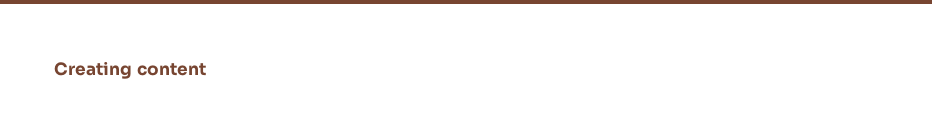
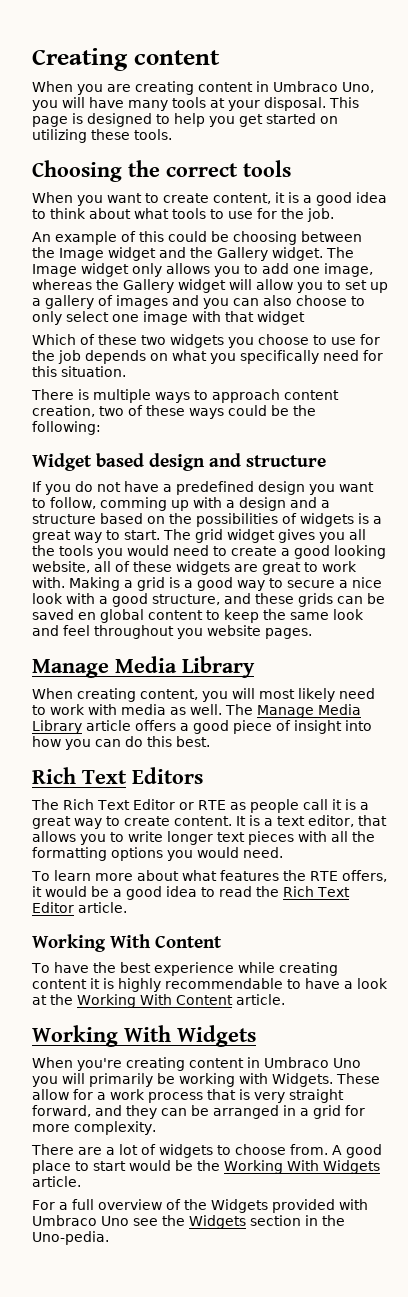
(206, 69) none -> [32,81,374,95] [32,97,359,111] [32,113,338,127] [32,129,172,143] [32,160,291,182] [32,192,387,206] [32,208,334,222] [32,231,362,245] [32,247,354,261] [32,263,373,277] [32,279,388,293] [32,295,365,309] [32,311,305,325] [32,334,380,348] [32,350,383,364] [32,366,126,377] [31,389,339,403] [32,405,316,419] [32,421,101,435] [32,453,326,471] [32,481,374,495] [32,497,330,511] [32,513,382,527] [32,529,366,543] [32,545,386,559] [32,561,357,575] [32,577,382,591] [32,593,385,607] [32,609,364,623] [32,625,312,639] [32,656,255,678] [32,688,375,702] [32,704,361,718] [32,720,372,734] [32,736,210,750] [32,767,203,784] [31,799,369,813] [32,815,387,829] [32,831,375,845] [32,847,283,861] [31,870,387,882] [32,886,350,900] [32,902,127,913] [32,934,222,952] [31,962,338,976] [32,978,388,992] [32,994,285,1008] [32,1025,256,1047] [32,1057,361,1071] [32,1073,380,1087] [32,1089,344,1103] [32,1105,365,1119] [32,1121,156,1135] [31,1144,382,1158] [32,1160,380,1174] [32,1176,81,1187] [32,1199,368,1213] [32,1215,345,1229] [32,1231,109,1245] // When you are creating content in Umbraco Uno, you will have many tools at your disposal. This page is designed to help you get started on utilizing these tools. // Choosing the correct tools // When you want to create content, it is a good idea to think about what tools to use for the job. // An example of this could be choosing between the Image widget and the Gallery widget. The Image widget only allows you to add one image, whereas the Gallery widget will allow you to set up a gallery of images and you can also choose to only select one image with that widget // Which of these two widgets you choose to use for the job depends on what you specifically need for this situation. // There is multiple ways to approach content creation, two of these ways could be the following: // Widget based design and structure // If you do not have a predefined design you want to follow, comming up with a design and a structure based on the possibilities of widgets is a great way to start. The grid widget gives you all the tools you would need to create a good looking website, all of these widgets are great to work with. Making a grid is a good way to secure a nice look with a good structure, and these grids can be saved en global content to keep the same look and feel throughout you website pages. // Manage Media Library // When creating content, you will most likely need to work with media as well. The Manage Media Library article offers a good piece of insight into how you can do this best. // Rich Text Editors // The Rich Text Editor or RTE as people call it is a great way to create content. It is a text editor, that allows you to write longer text pieces with all the formatting options you would need. // To learn more about what features the RTE offers, it would be a good idea to read the Rich Text Editor article. // Working With Content // To have the best experience while creating content it is highly recommendable to have a look at the Working With Content article. // Working With Widgets // When you're creating content in Umbraco Uno you will primarily be working with Widgets. These allow for a work process that is very straight forward, and they can be arranged in a grid for more complexity. // There are a lot of widgets to choose from. A good place to start would be the Working With Widgets article. // For a full overview of the Widgets provided with Umbraco Uno see the Widgets section in the Uno-pedia.

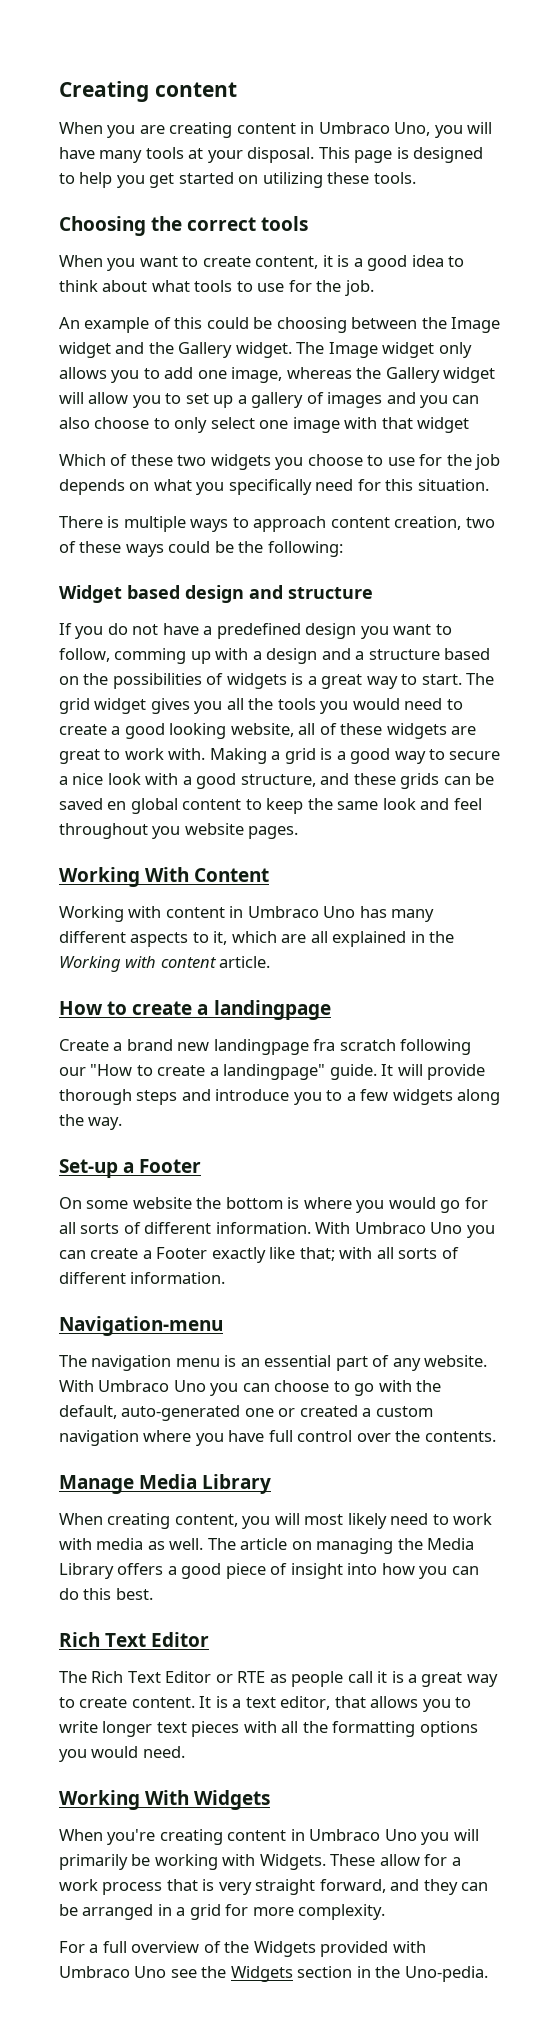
(312, 633) none -> [59,867,270,887] [59,906,435,922] [59,931,455,947] [59,956,271,972] [59,1000,331,1020] [59,1039,472,1055] [59,1064,486,1080] [59,1089,501,1105] [59,1114,123,1130] [59,1159,202,1178] [59,1197,488,1213] [59,1222,495,1238] [59,1247,459,1263] [59,1272,226,1284] [59,1316,223,1336] [59,1355,488,1371] [59,1380,442,1396] [59,1405,433,1421] [59,1430,496,1446] // Working With Content // Working with content in Umbraco Uno has many different aspects to it, which are all explained in the Working with content article. // How to create a landingpage // Create a brand new landingpage fra scratch following our "How to create a landingpage" guide. It will provide thorough steps and introduce you to a few widgets along the way. // Set-up a Footer // On some website the bottom is where you would go for all sorts of different information. With Umbraco Uno you can create a Footer exactly like that; with all sorts of different information. // Navigation-menu // The navigation menu is an essential part of any website. With Umbraco Uno you can choose to go with the default, auto-generated one or created a custom navigation where you have full control over the contents.
[257,704,361,718] [32,720,131,734] Manage Media Library article -> [240,1538,475,1554] [59,1563,114,1579] article on managing the Media Library
[132,767,203,784] Editors -> [151,1632,210,1647] Editor
[31,870,387,882] [32,886,350,900] [32,902,127,913] [32,934,222,952] [31,962,338,976] [32,978,388,992] [32,994,285,1008] // To learn more about what features the RTE offers, it would be a good idea to read the Rich Text Editor article. // Working With Content // To have the best experience while creating content it is highly recommendable to have a look at the Working With Content article. -> (185, 1752) none
[31,1144,382,1158] [32,1160,380,1174] [32,1176,81,1187] // There are a lot of widgets to choose from. A good place to start would be the Working With Widgets article. -> (386, 1912) none

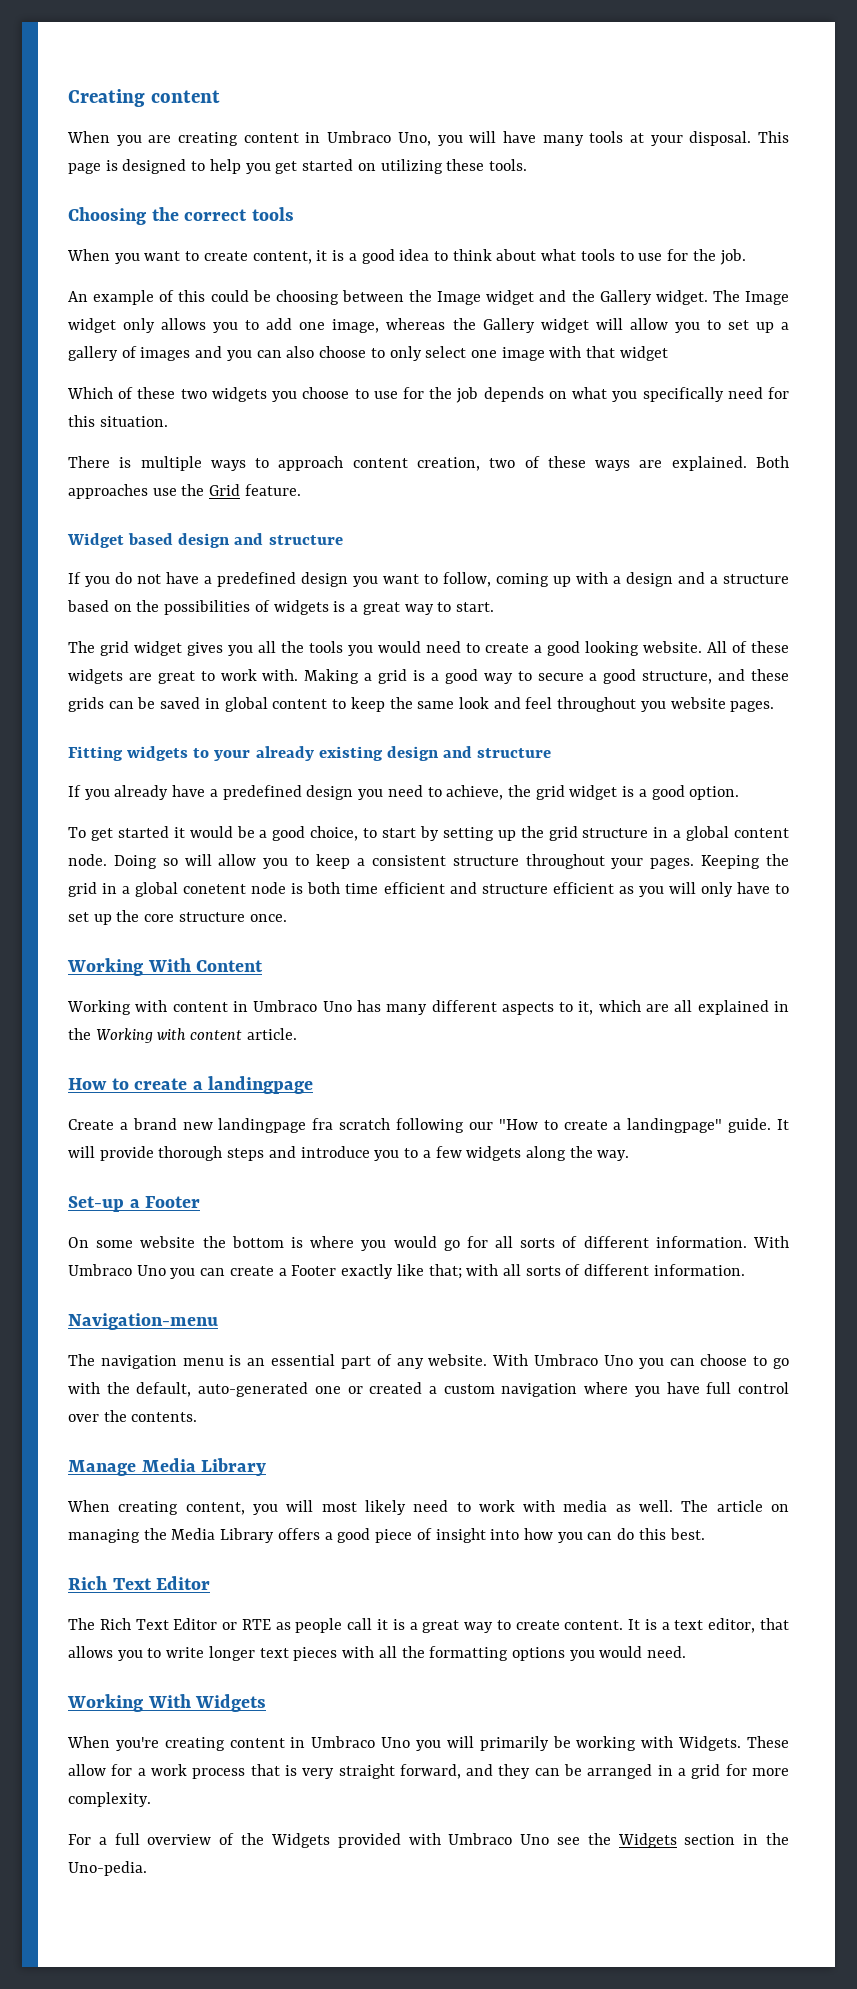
[168,541,343,557] could be the following: -> [639,456,790,471] [68,484,301,499] are explained. Both approaches use the Grid feature.
[114,648,187,664] comming -> [496,573,549,587] coming
(462, 679) none -> (494, 607) //
[230,723,316,737] website, all -> [643,641,727,653] website. All
[72,773,192,785] nice look with a -> (598, 677) none
[107,801,127,810] en -> [204,698,220,709] in
(299, 832) none -> [68,746,552,761] [68,785,740,800] [68,826,789,841] [68,854,790,869] [68,882,789,897] [68,910,287,925] // Fitting widgets to your already existing design and structure // If you already have a predefined design you need to achieve, the grid widget is a good option. // To get started it would be a good choice, to start by setting up the grid structure in a global content node. Doing so will allow you to keep a consistent structure throughout your pages. Keeping the grid in a global conetent node is both time efficient and structure efficient as you will only have to set up the core structure once.

